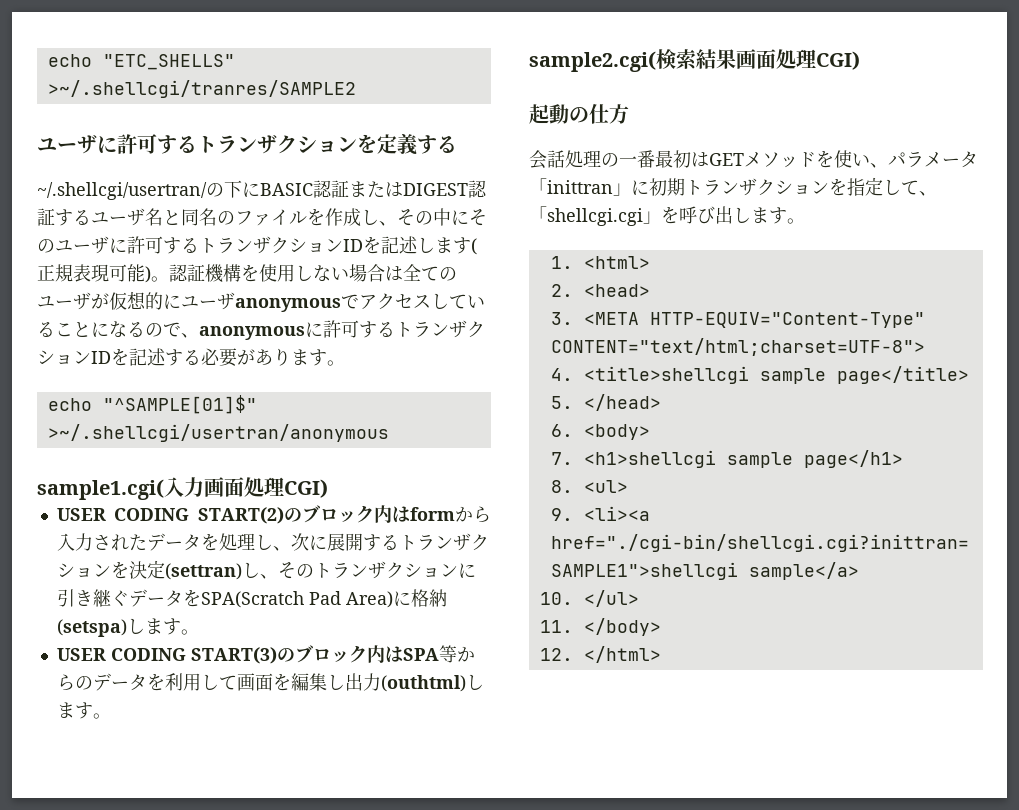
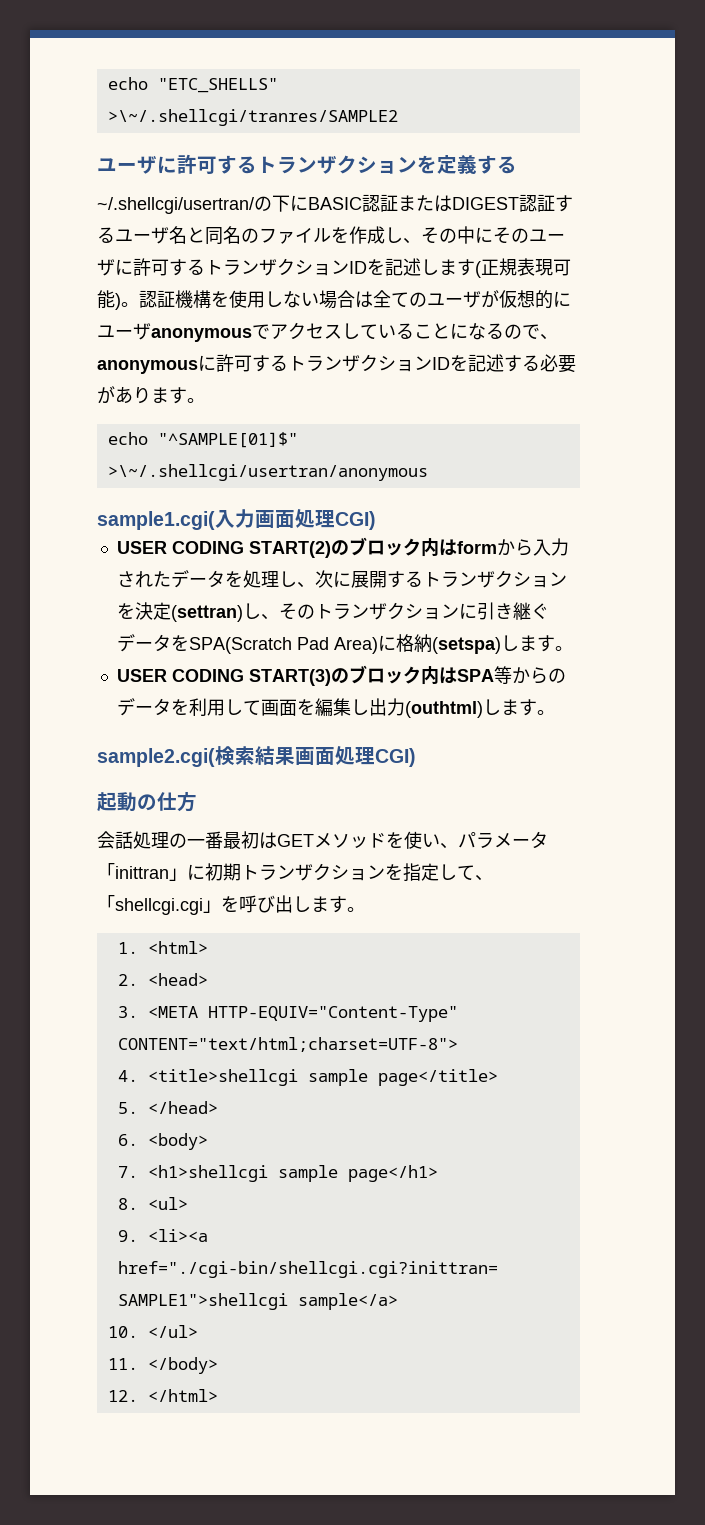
[47,80,356,98] >~/.shellcgi/tranres/SAMPLE2 -> [107,109,398,126] >\~/.shellcgi/tranres/SAMPLE2
[47,424,389,442] >~/.shellcgi/usertran/anonymous -> [107,464,428,481] >\~/.shellcgi/usertran/anonymous

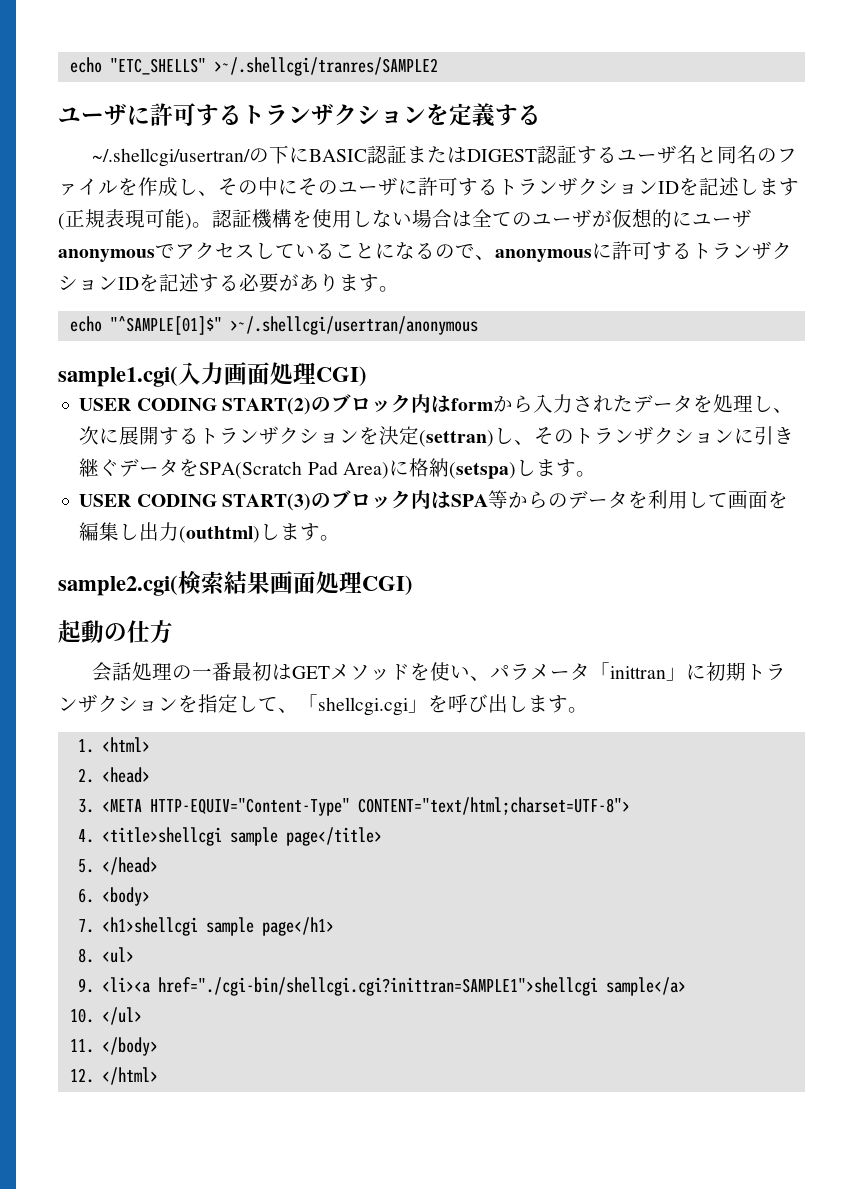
[107,109,398,126] >\~/.shellcgi/tranres/SAMPLE2 -> [213,57,438,76] >~/.shellcgi/tranres/SAMPLE2
[107,464,428,481] >\~/.shellcgi/usertran/anonymous -> [229,316,478,335] >~/.shellcgi/usertran/anonymous

